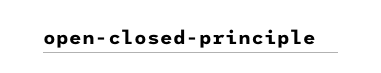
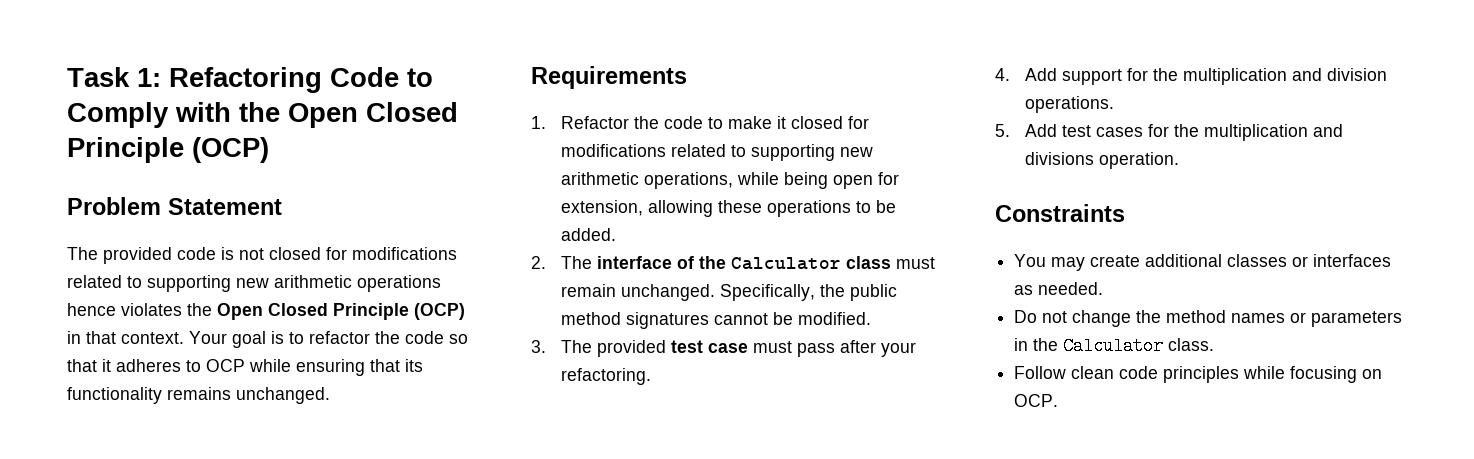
[43,29,316,48] open-closed-principle -> [67,67,433,93] [67,102,458,128] [67,137,269,163] [67,197,282,215] [67,247,457,264] [67,275,441,292] [67,303,465,320] [67,331,468,348] [67,359,423,376] [67,387,330,404] [531,66,687,89] [531,116,869,129] [560,144,873,161] [560,172,899,189] [560,200,896,217] [560,228,616,241] [531,256,935,270] [560,284,897,301] [560,312,871,329] [531,340,916,357] [560,368,651,385] [995,68,1387,85] [1024,96,1114,113] [995,124,1343,141] [1024,152,1179,169] [995,204,1125,222] [1014,254,1392,271] [1014,282,1104,295] [1014,310,1403,327] [1014,337,1215,355] [1014,366,1383,383] [1014,394,1059,407] Task 1: Refactoring Code to Comply with the Open Closed Principle (OCP) // Problem Statement // The provided code is not closed for modifications related to supporting new arithmetic operations hence violates the Open Closed Principle (OCP) in that context. Your goal is to refactor the code so that it adheres to OCP while ensuring that its functionality remains unchanged. // Requirements // 1. Refactor the code to make it closed for modifications related to supporting new arithmetic operations, while being open for extension, allowing these operations to be added. // 2. The interface of the Calculator class must remain unchanged. Specifically, the public method signatures cannot be modified. // 3. The provided test case must pass after your refactoring. // 4. Add support for the multiplication and division operations. // 5. Add test cases for the multiplication and divisions operation. // Constraints // You may create additional classes or interfaces as needed. // Do not change the method names or parameters in the Calculator class. // Follow clean code principles while focusing on OCP.

